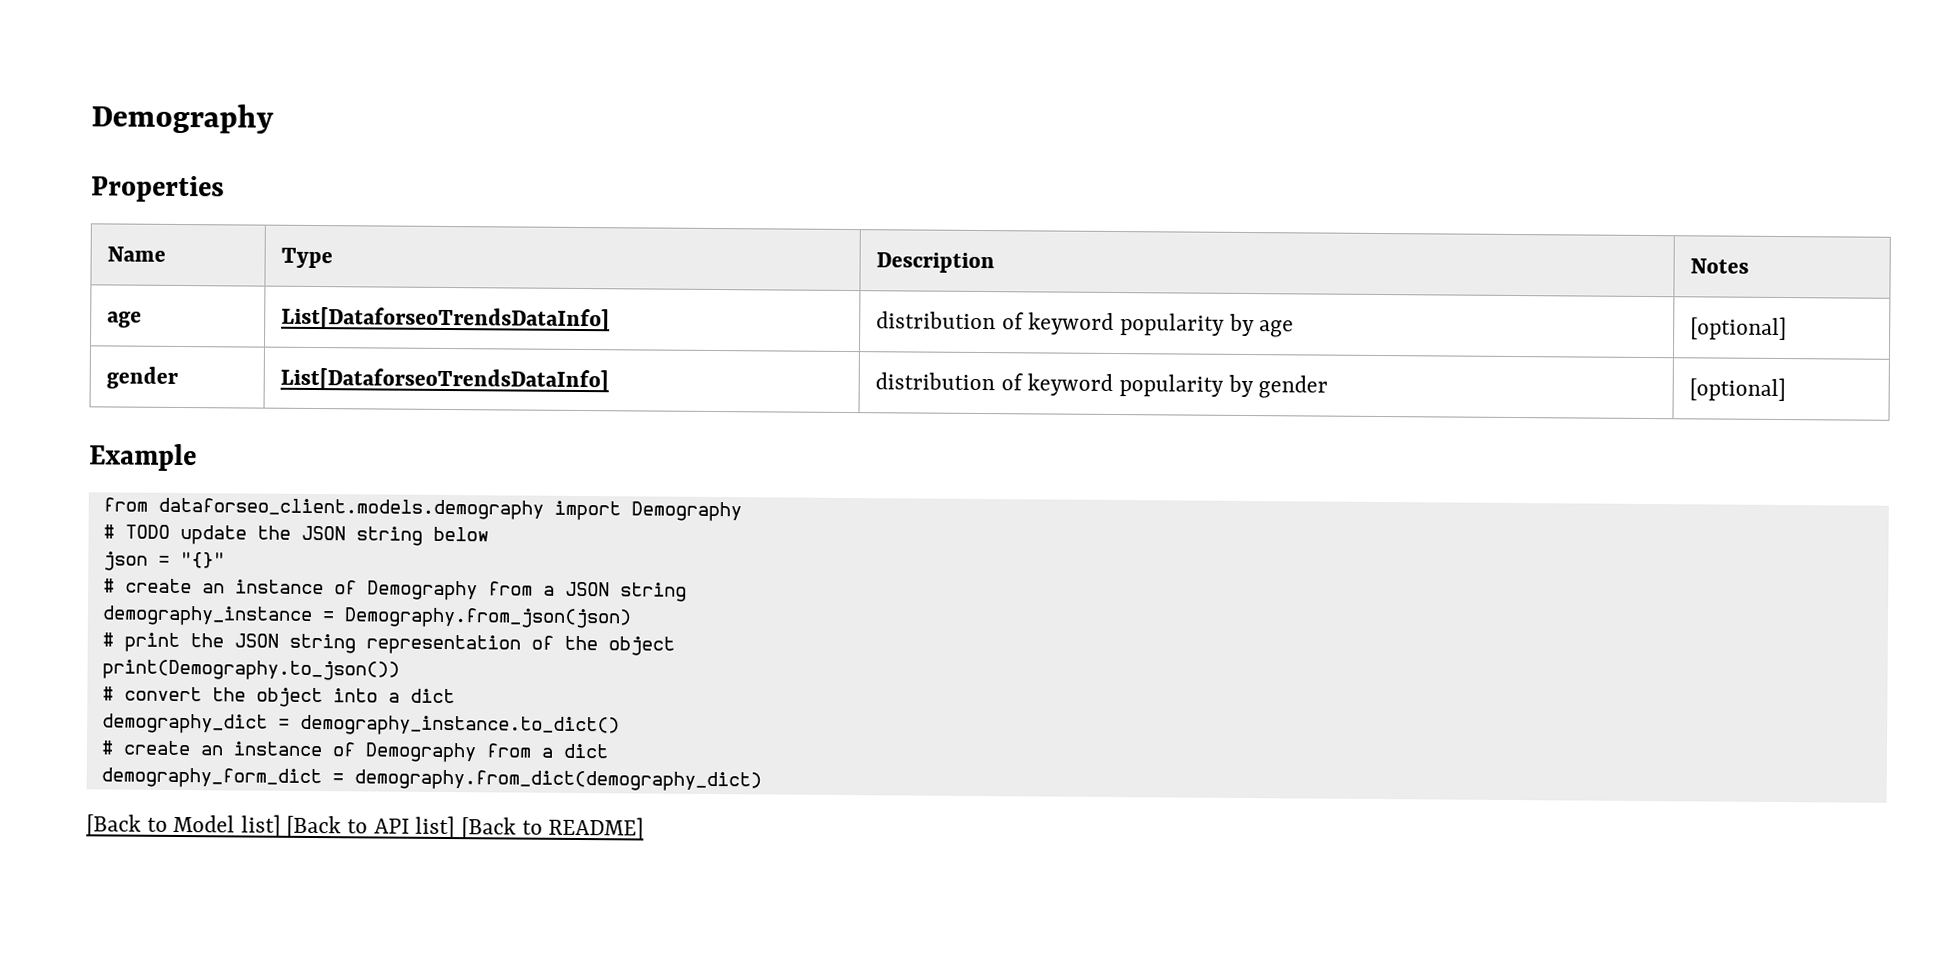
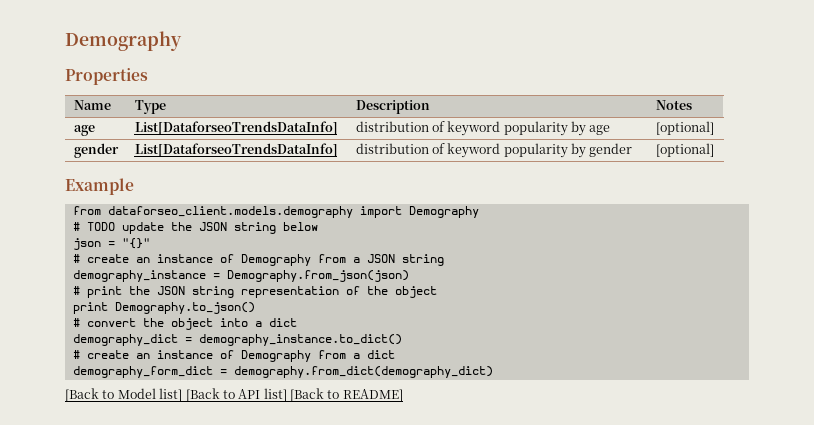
[101,659,400,681] print(Demography.to_json()) -> [72,302,255,314] print Demography.to_json()

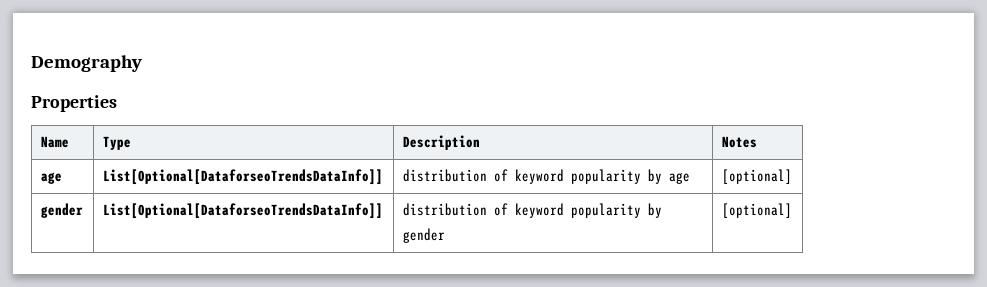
[134,121,338,135] List[DataforseoTrendsDataInfo] -> [102,169,383,185] List[Optional[DataforseoTrendsDataInfo]]
[134,143,338,157] List[DataforseoTrendsDataInfo] -> [102,203,383,219] List[Optional[DataforseoTrendsDataInfo]]
[65,178,134,195] [72,206,479,218] [72,222,318,234] [72,238,150,250] [72,254,444,266] [72,270,409,282] [72,286,437,298] [72,302,255,314] [72,318,297,330] [72,334,402,346] [72,350,395,362] [72,366,493,378] [65,388,403,402] // Example // from dataforseo_client.models.demography import Demography // # TODO update the JSON string below // json = "{}" // # create an instance of Demography from a JSON string // demography_instance = Demography.from_json(json) // # print the JSON string representation of the object // print Demography.to_json() // # convert the object into a dict // demography_dict = demography_instance.to_dict() // # create an instance of Demography from a dict // demography_form_dict = demography.from_dict(demography_dict) // [Back to Model list] [Back to API list] [Back to README] -> (792, 210) none

